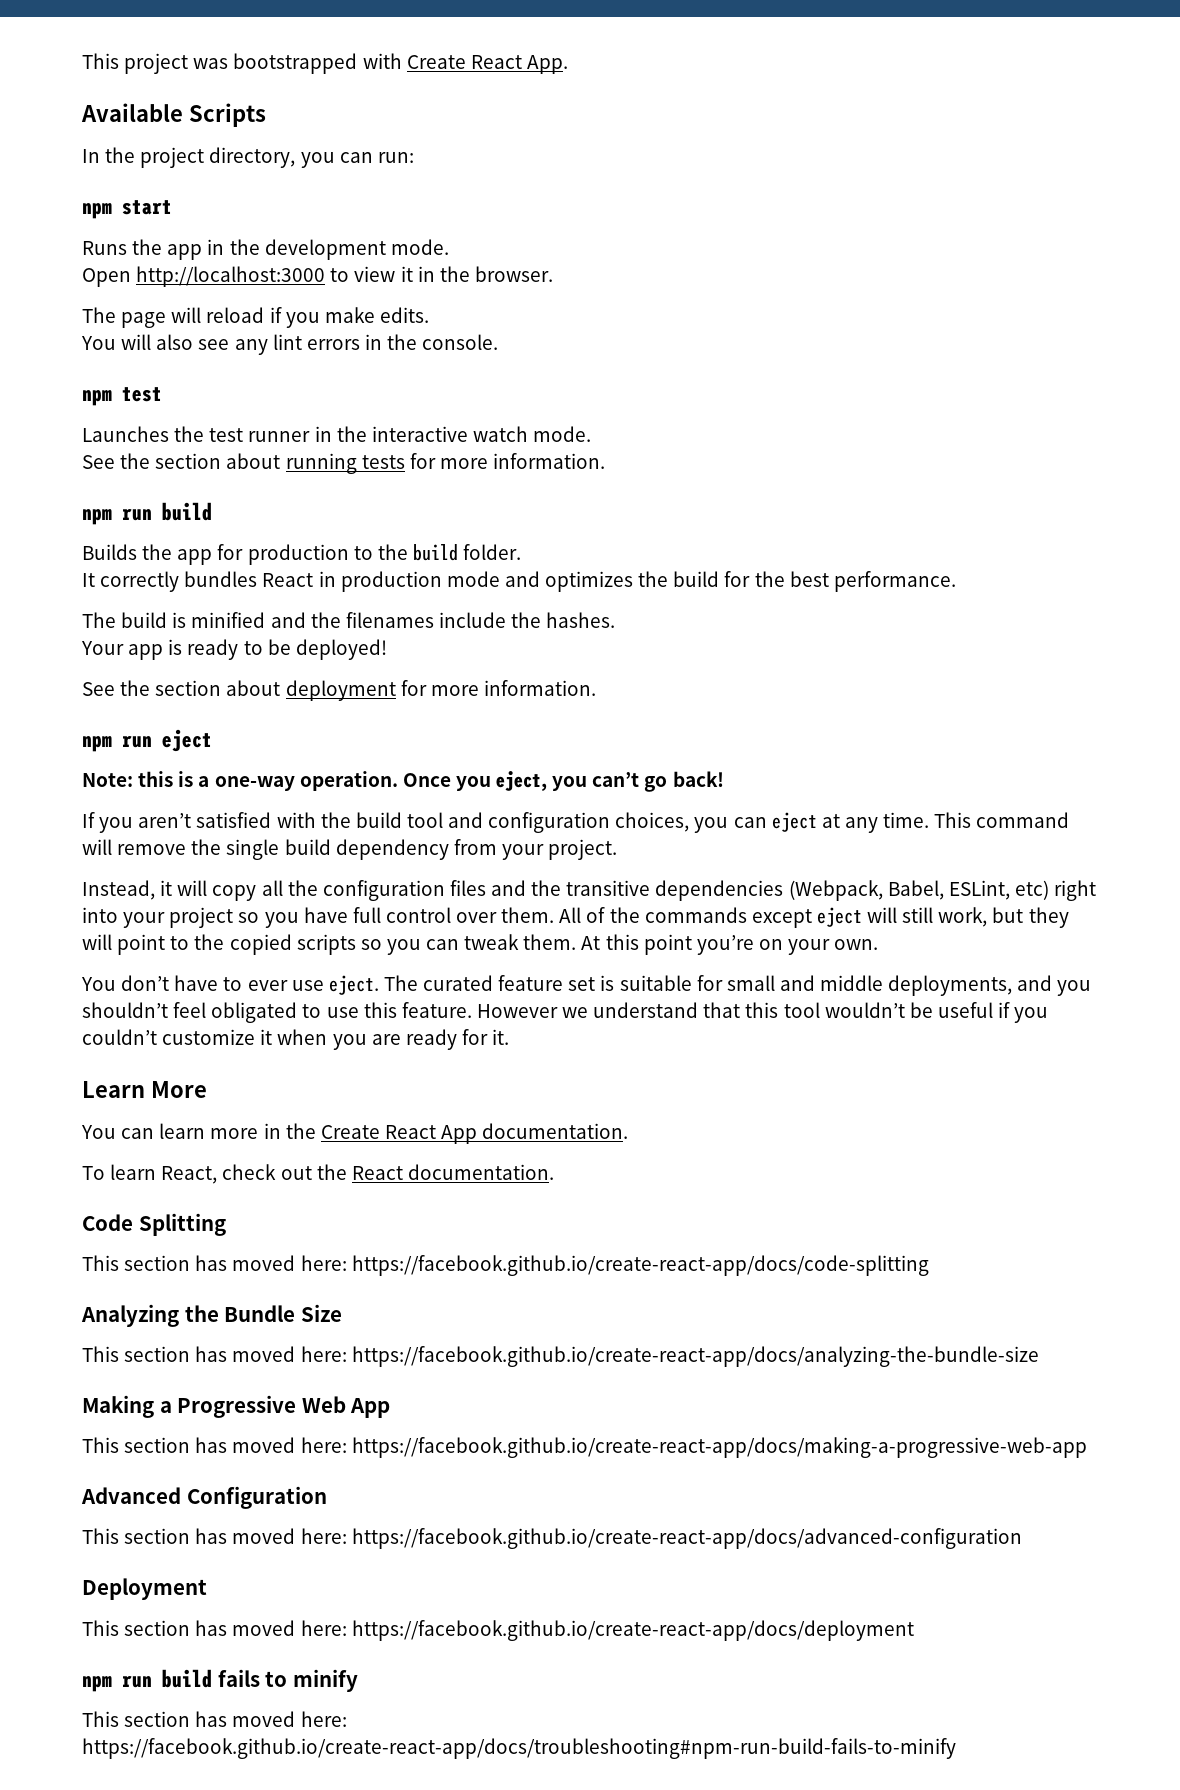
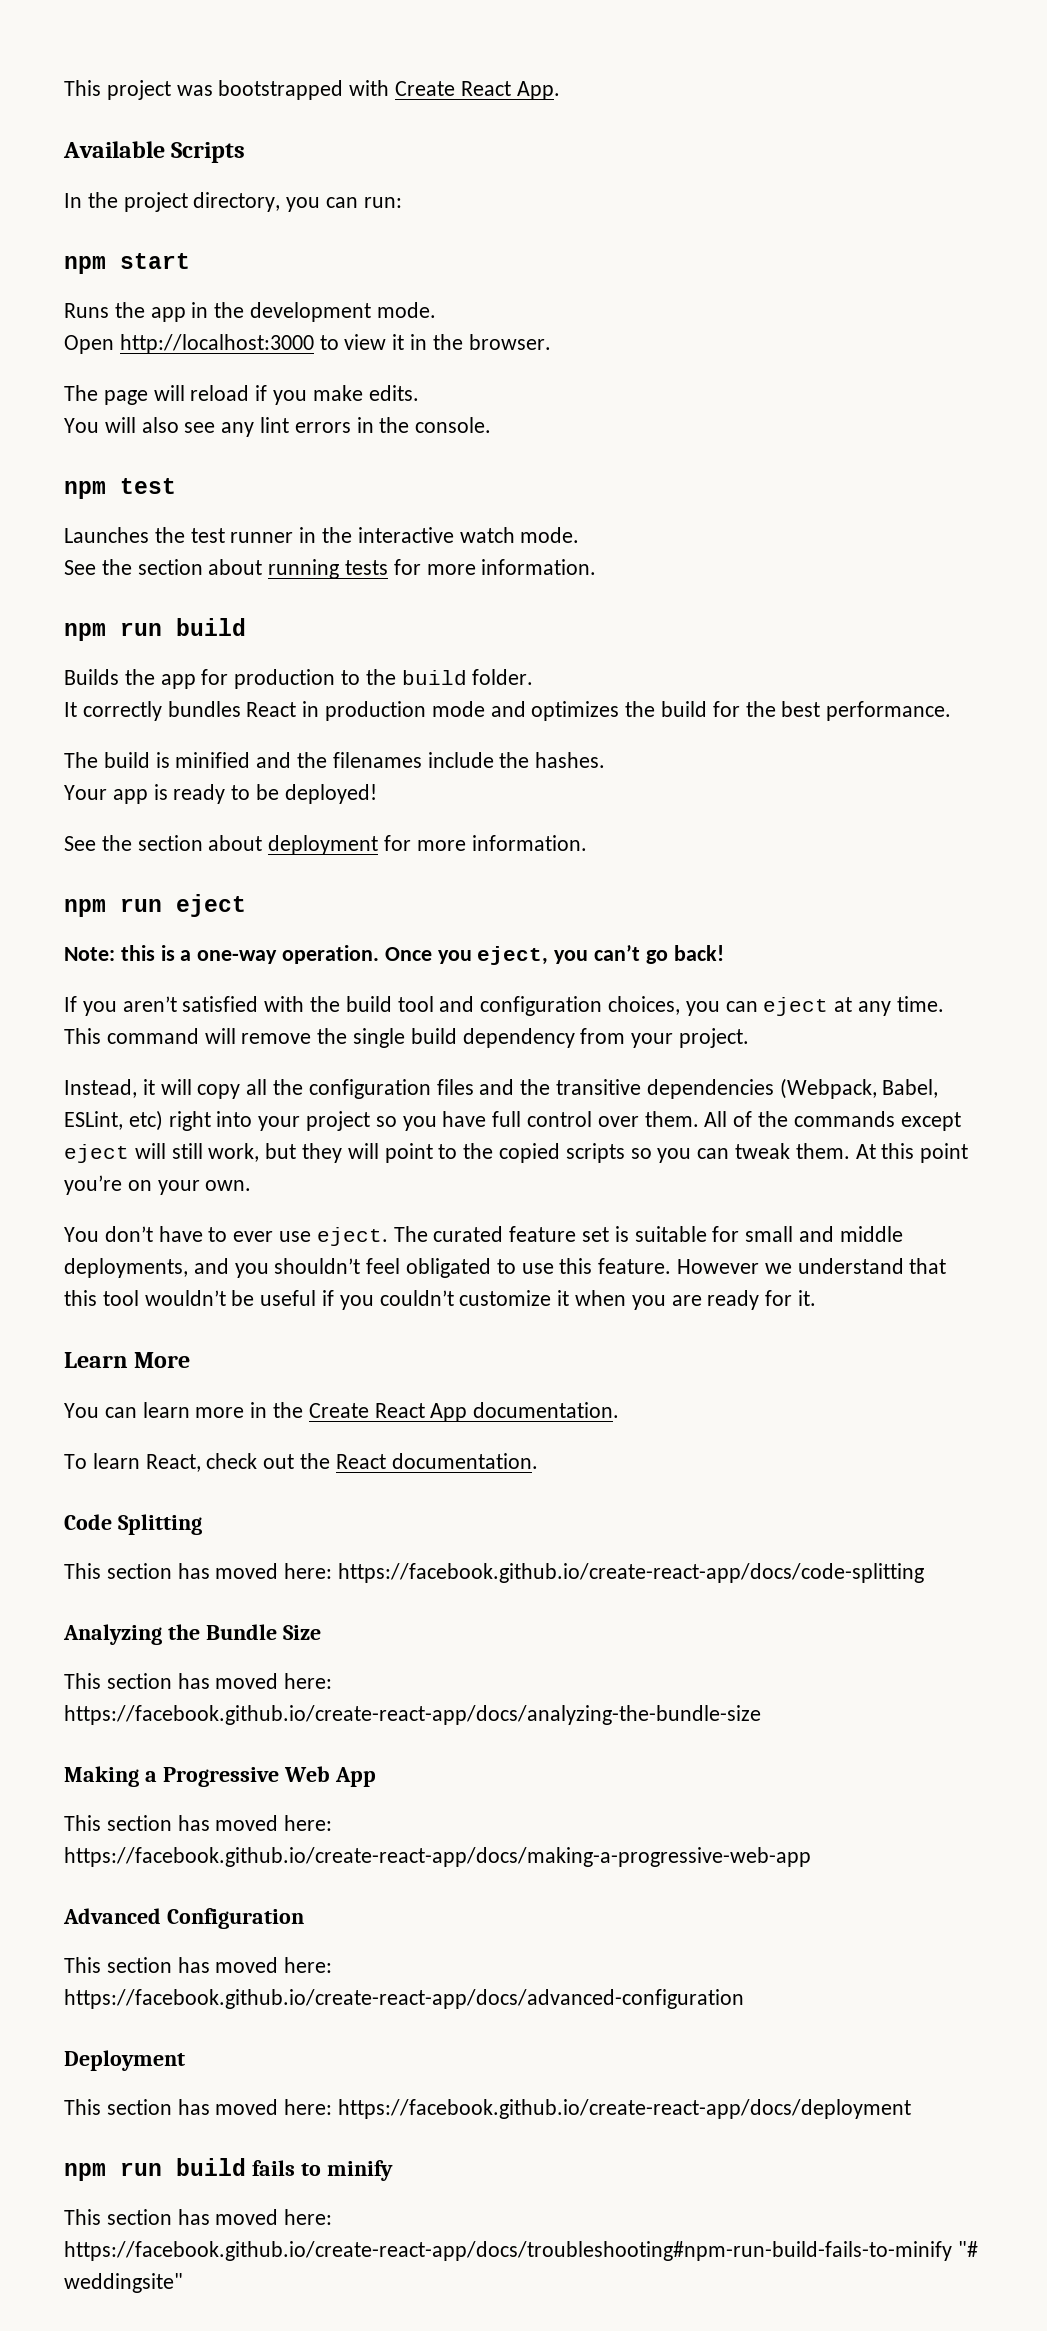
(956, 1748) none -> [957,2241,978,2257] [64,2273,183,2293] "# weddingsite"

